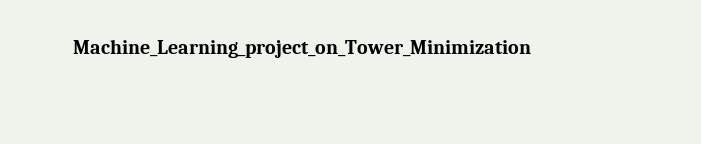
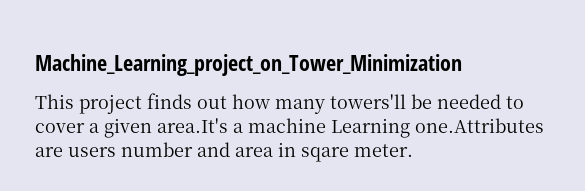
(531, 48) none -> [35,93,524,114] [35,118,544,138] [35,142,413,162] // This project finds out how many towers'll be needed to cover a given area.It's a machine Learning one.Attributes are users number and area in sqare meter.

